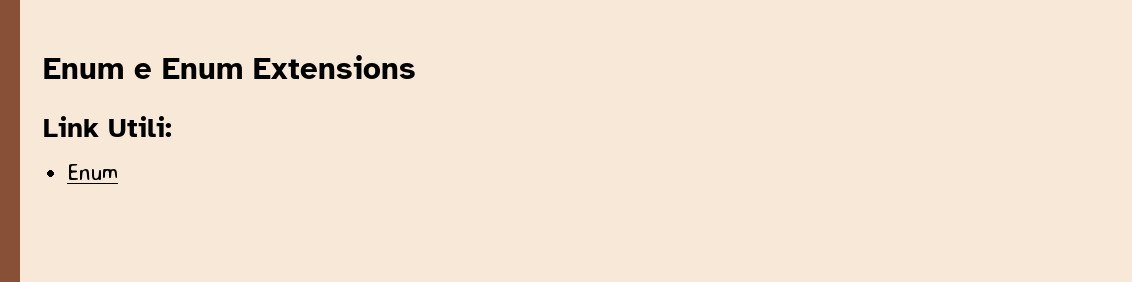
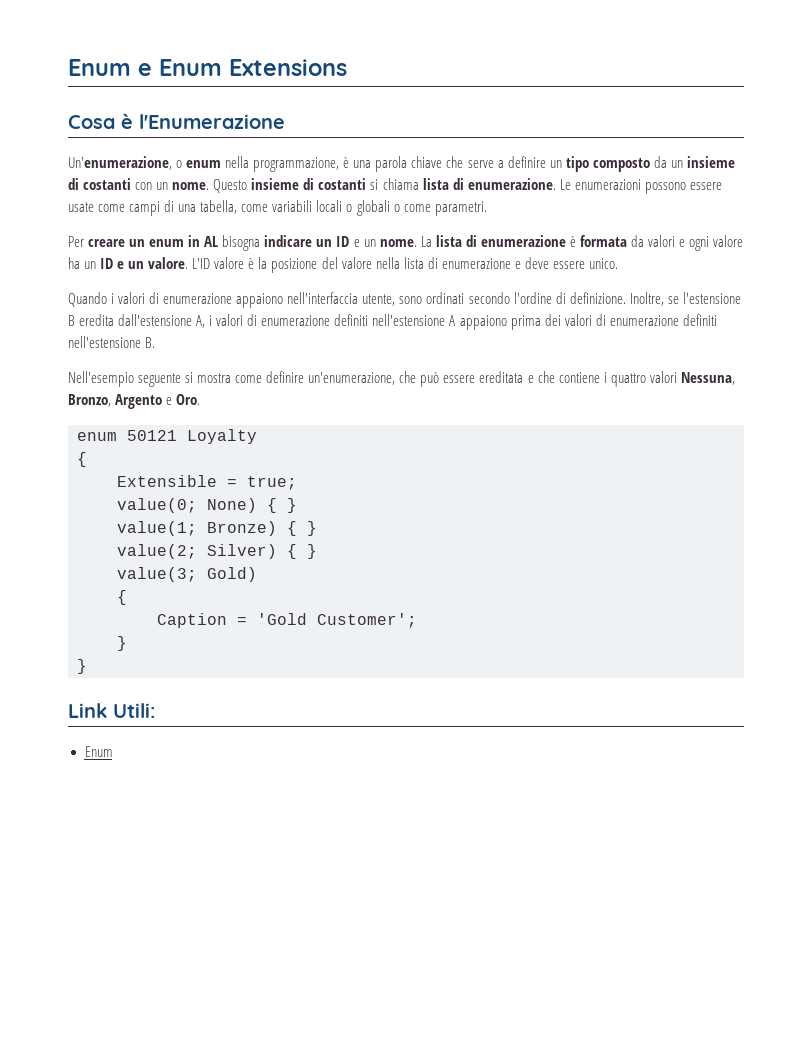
(416, 67) none -> [68,113,285,129] [68,156,735,172] [68,178,722,194] [68,200,487,216] [68,235,744,251] [68,257,618,273] [68,292,741,308] [68,314,717,330] [68,336,156,348] [68,371,735,387] [68,394,201,409] [77,429,257,444] [77,452,87,467] [117,475,297,490] [117,498,297,513] [117,521,317,536] [117,544,317,559] [117,567,257,582] [117,590,127,605] [157,613,417,628] [117,636,127,651] [77,659,87,674] // Cosa è l'Enumerazione // Un'enumerazione, o enum nella programmazione, è una parola chiave che serve a definire un tipo composto da un insieme di costanti con un nome. Questo insieme di costanti si chiama lista di enumerazione. Le enumerazioni possono essere usate come campi di una tabella, come variabili locali o globali o come parametri. // Per creare un enum in AL bisogna indicare un ID e un nome. La lista di enumerazione è formata da valori e ogni valore ha un ID e un valore. L'ID valore è la posizione del valore nella lista di enumerazione e deve essere unico. // Quando i valori di enumerazione appaiono nell'interfaccia utente, sono ordinati secondo l'ordine di definizione. Inoltre, se l'estensione B eredita dall'estensione A, i valori di enumerazione definiti nell'estensione A appaiono prima dei valori di enumerazione definiti nell'estensione B. // Nell'esempio seguente si mostra come definire un'enumerazione, che può essere ereditata e che contiene i quattro valori Nessuna, Bronzo, Argento e Oro. // enum 50121 Loyalty // { // Extensible = true; // value(0; None) { } // value(1; Bronze) { } // value(2; Silver) { } // value(3; Gold) // { // Caption = 'Gold Customer'; // } // }

